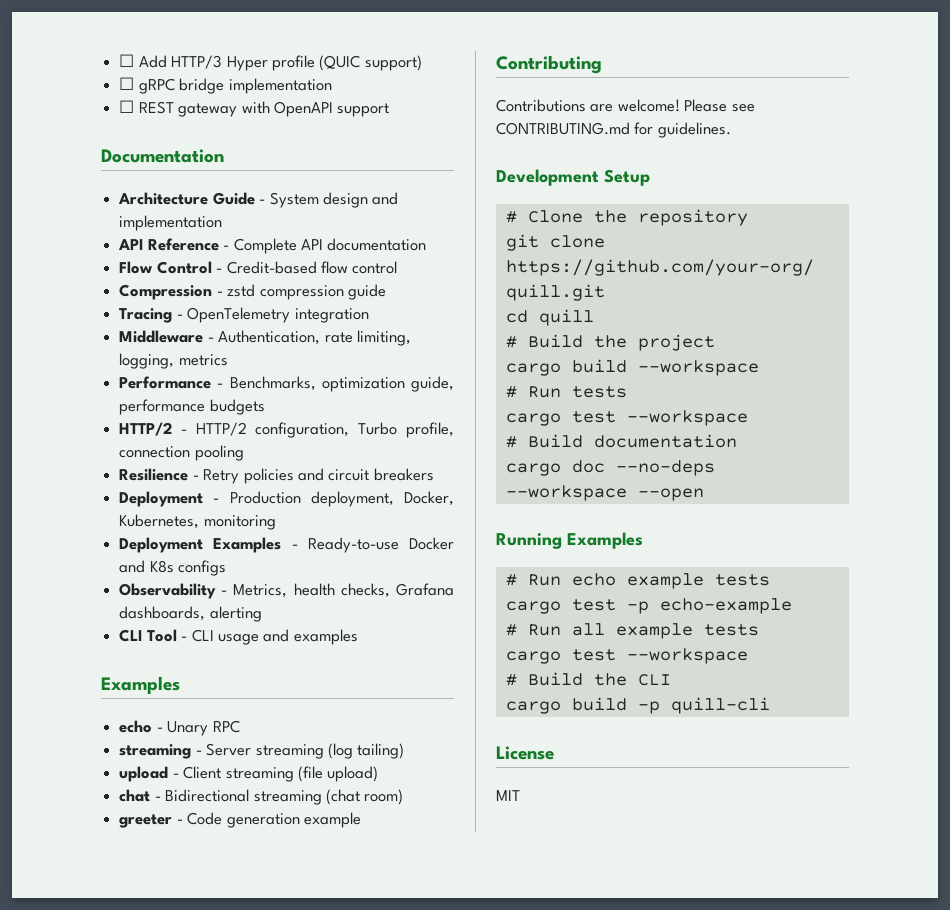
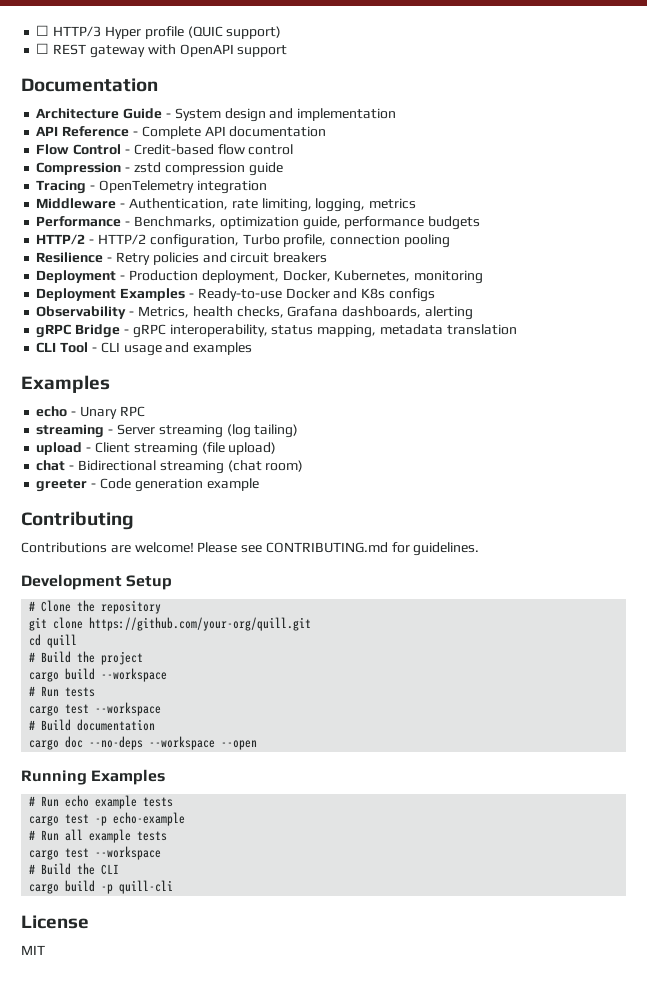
[119,54,167,68] ☐ Add -> [36,25,50,36] ☐
[119,77,332,94] // ☐ gRPC bridge implementation -> (282, 32) none
(262, 614) none -> [36,324,517,338] // gRPC Bridge - gRPC interoperability, status mapping, metadata translation

